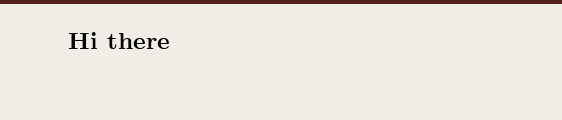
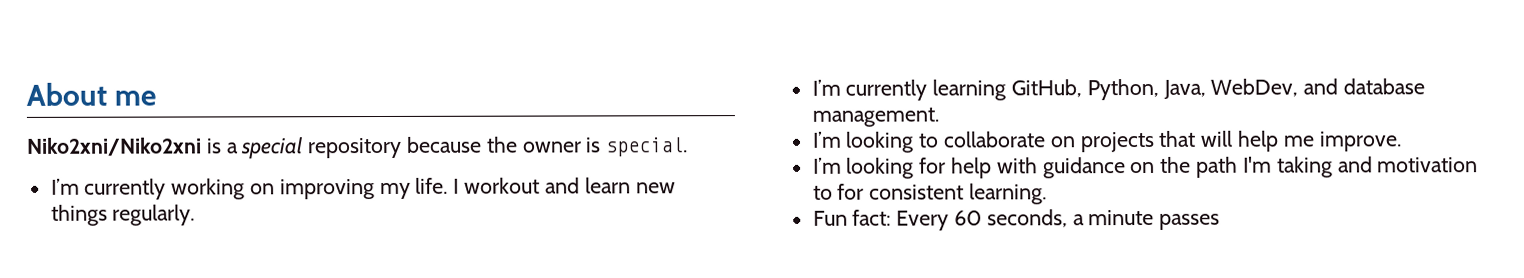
[68,32,170,49] Hi there -> [26,82,157,106] [26,136,689,160] [50,177,676,200] [50,204,196,226] [811,78,1426,101] [811,107,939,127] [811,130,1402,153] [812,156,1479,179] [812,183,1048,205] [812,209,1221,231] About me // Niko2xni/Niko2xni is a special repository because the owner is special. // I’m currently working on improving my life. I workout and learn new things regularly. // I’m currently learning GitHub, Python, Java, WebDev, and database management. // I’m looking to collaborate on projects that will help me improve. // I’m looking for help with guidance on the path I'm taking and motivation to for consistent learning. // Fun fact: Every 60 seconds, a minute passes

